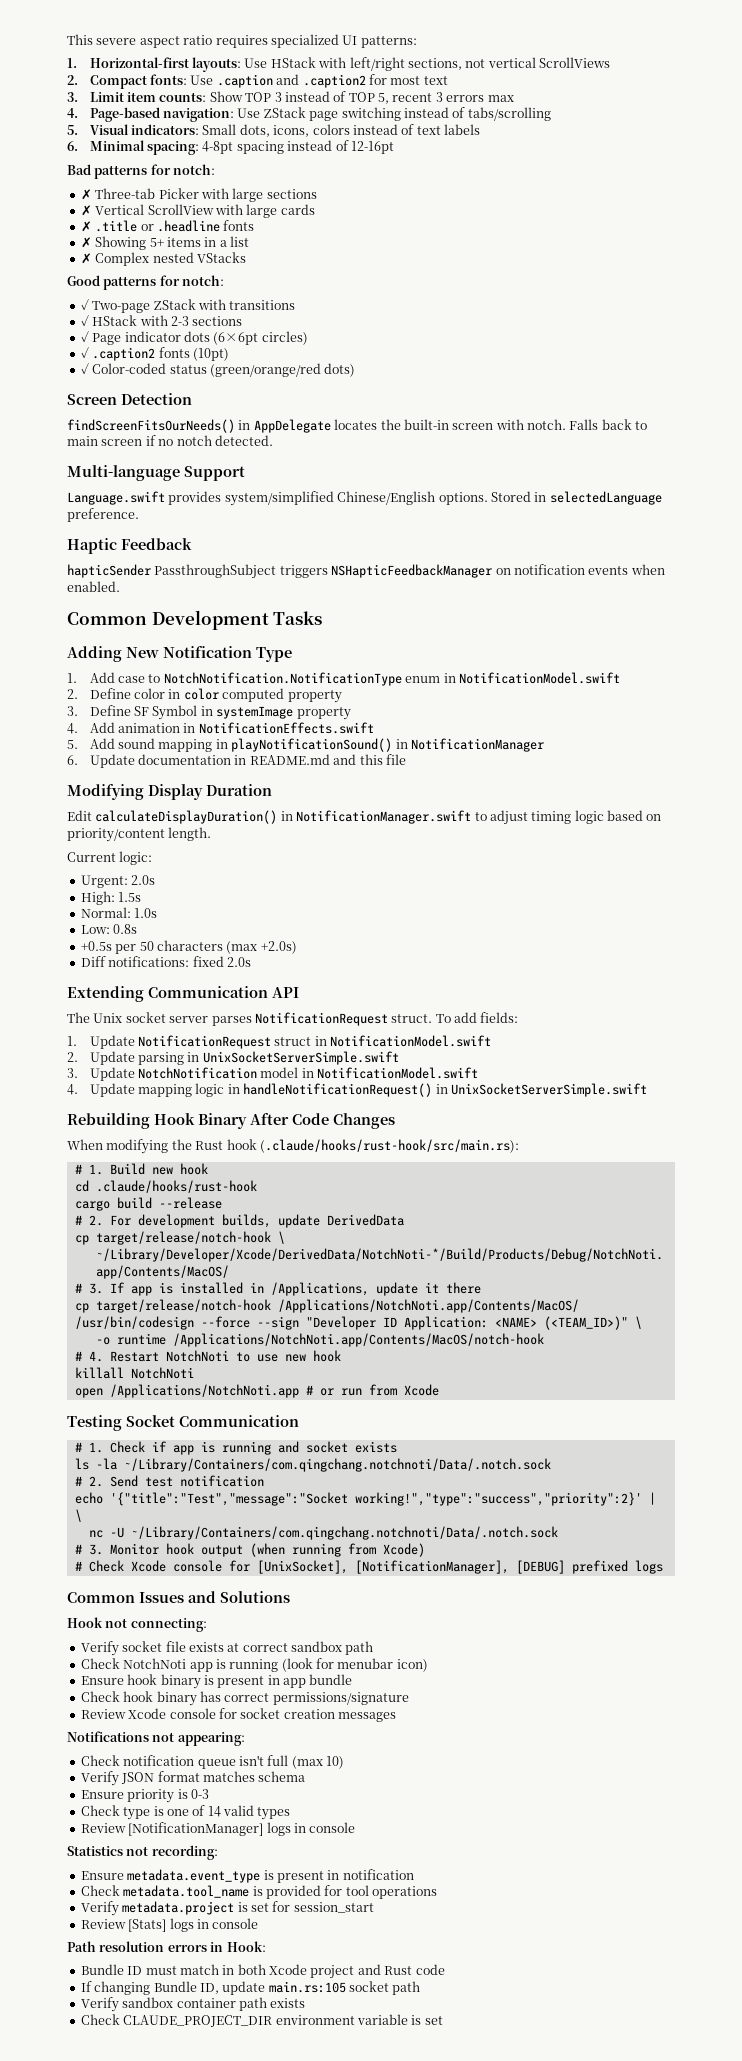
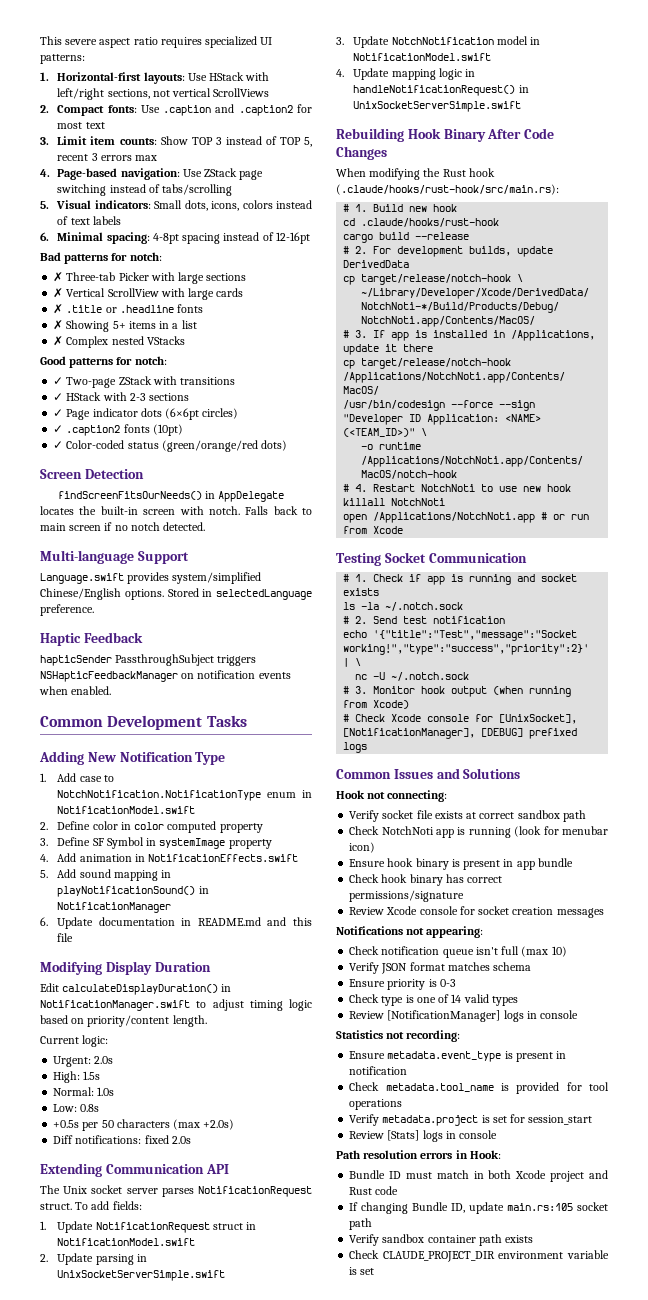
[123,1458,551,1472] ~/Library/Containers/com.qingchang.notchnoti/Data/.notch.sock -> [385,602,464,611] ~/.notch.sock
[130,1526,558,1540] ~/Library/Containers/com.qingchang.notchnoti/Data/.notch.sock -> [391,672,470,681] ~/.notch.sock

